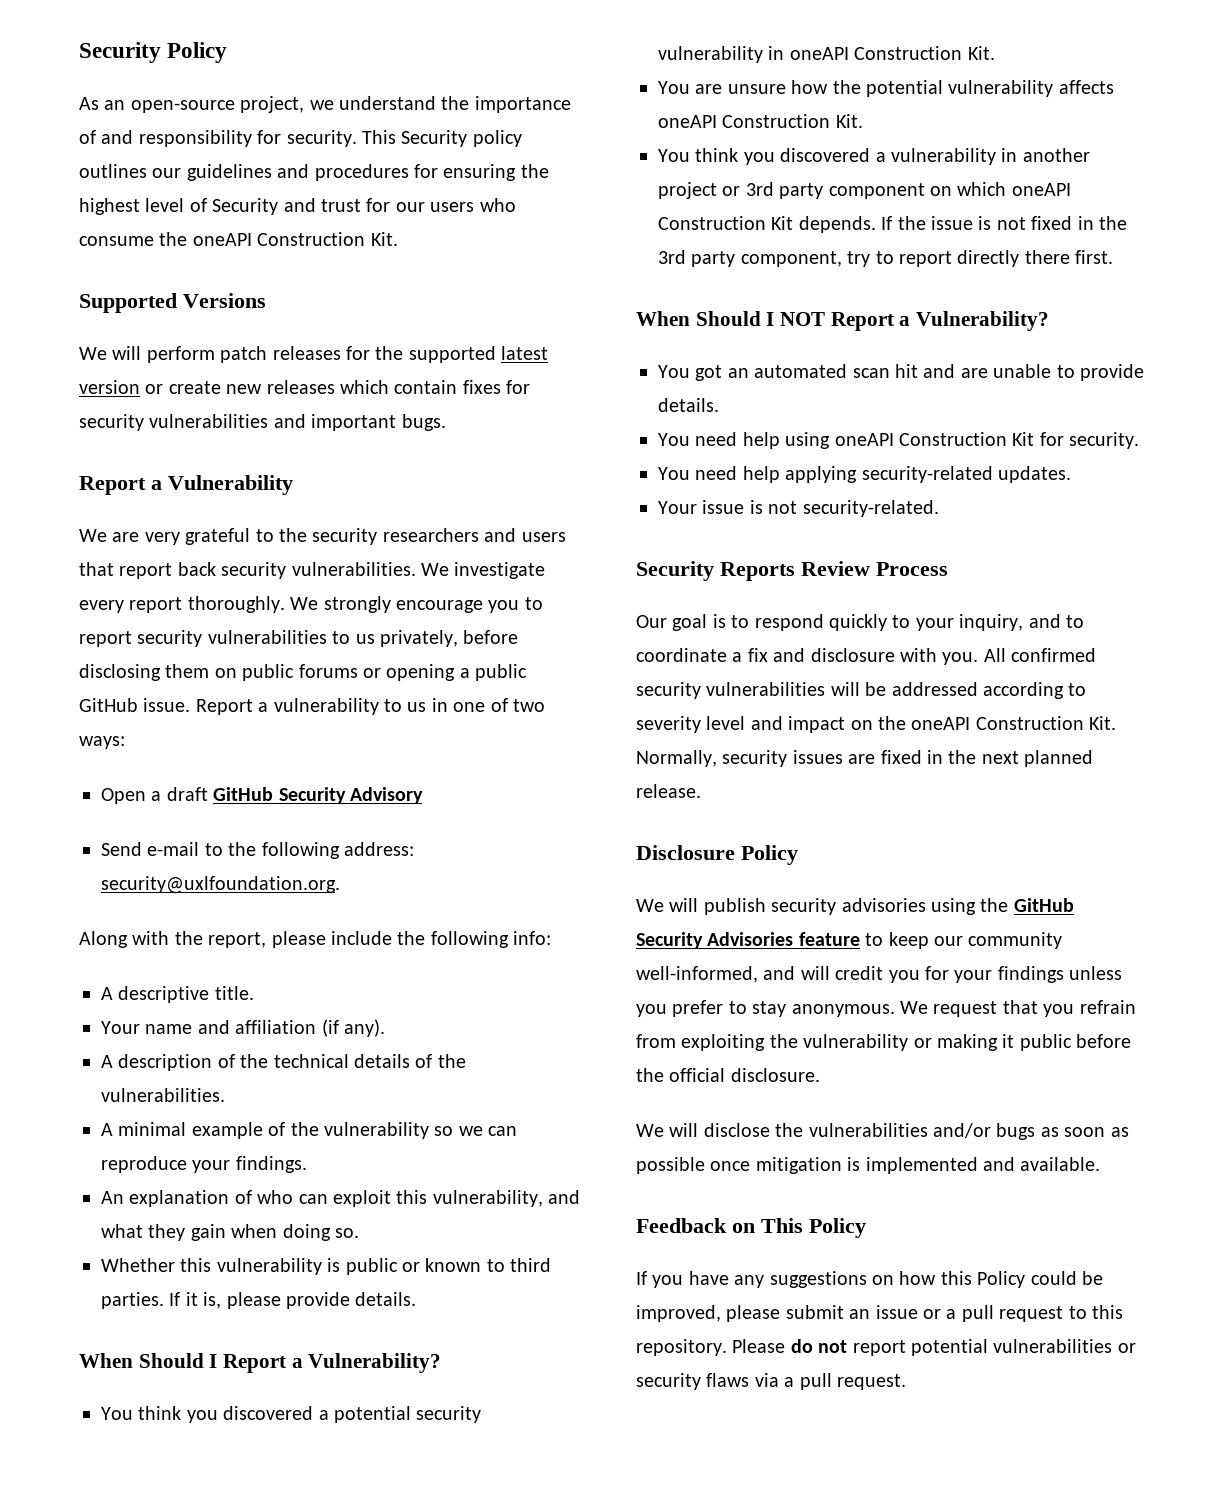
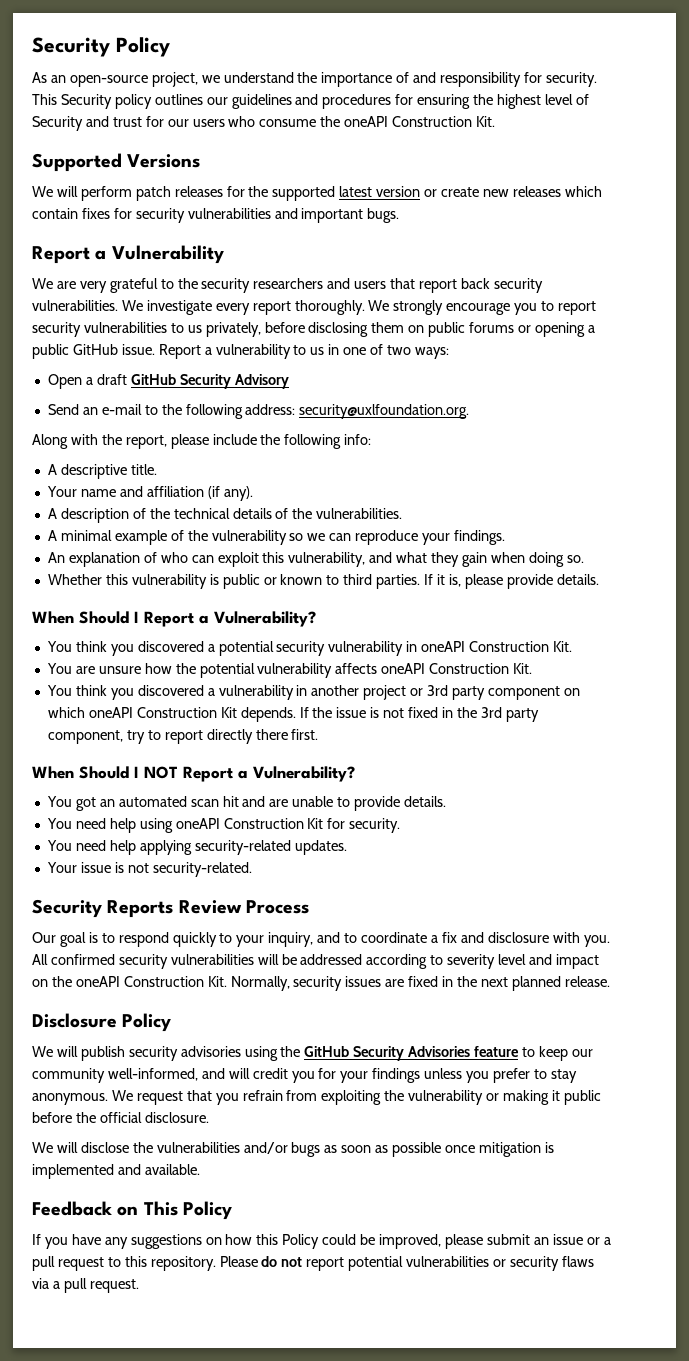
(142, 849) none -> [82,407,98,415] an

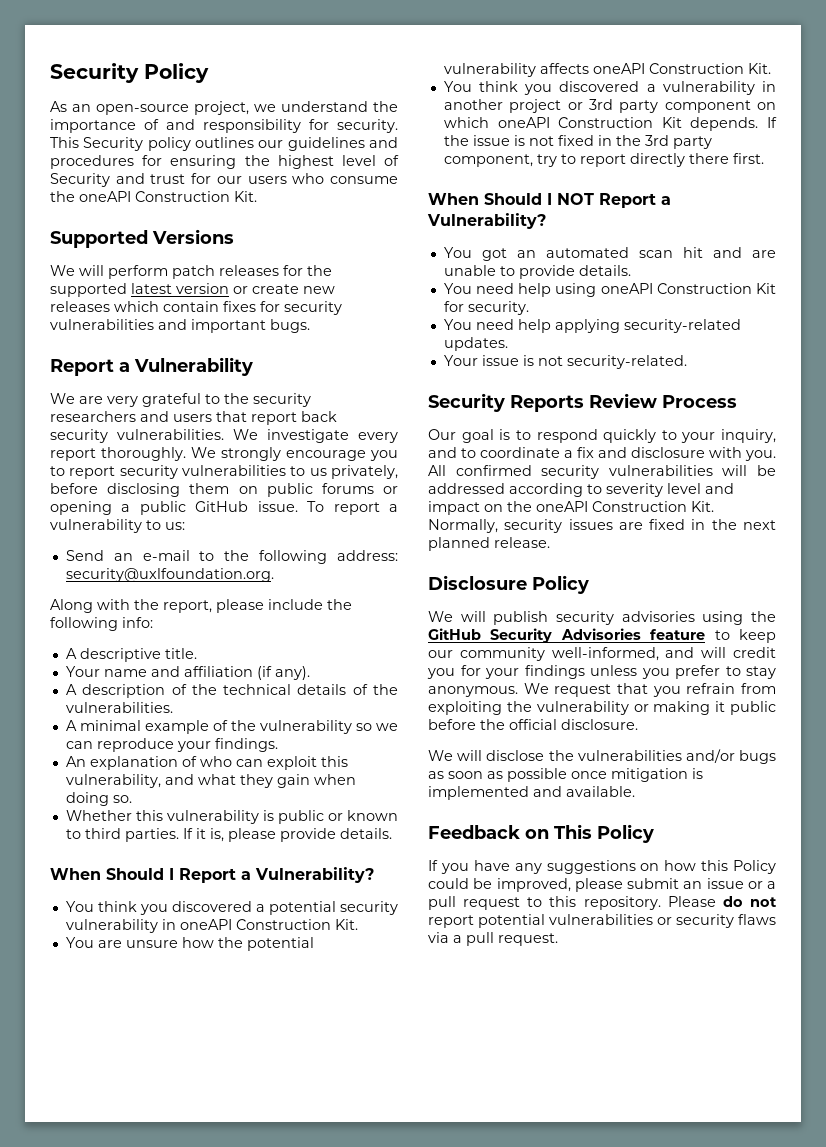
[158,344,201,359] Report -> [307,501,380,515] To report
[310,344,449,359] [47,374,289,389] us in one of two ways: // Open a draft GitHub Security Advisory -> [165,522,185,530] us:

